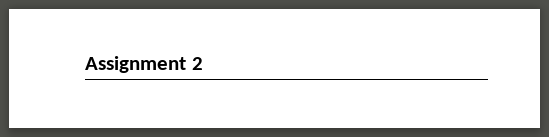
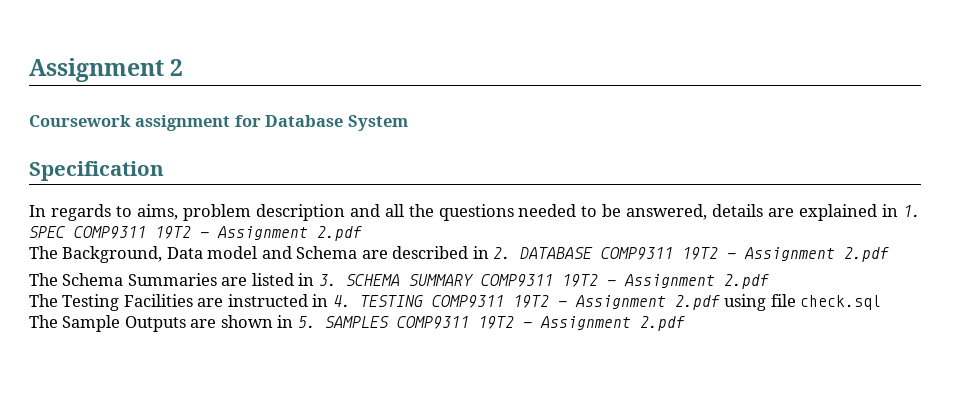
(203, 63) none -> [29,115,408,131] [29,161,164,181] [29,204,922,221] [29,226,362,241] [29,246,890,263] [29,273,769,289] [29,294,882,311] [29,315,685,332] // Coursework assignment for Database System // Specification // In regards to aims, problem description and all the questions needed to be answered, details are explained in 1. SPEC COMP9311 19T2 - Assignment 2.pdf // The Background, Data model and Schema are described in 2. DATABASE COMP9311 19T2 - Assignment 2.pdf // The Schema Summaries are listed in 3. SCHEMA SUMMARY COMP9311 19T2 - Assignment 2.pdf // The Testing Facilities are instructed in 4. TESTING COMP9311 19T2 - Assignment 2.pdf using file check.sql // The Sample Outputs are shown in 5. SAMPLES COMP9311 19T2 - Assignment 2.pdf

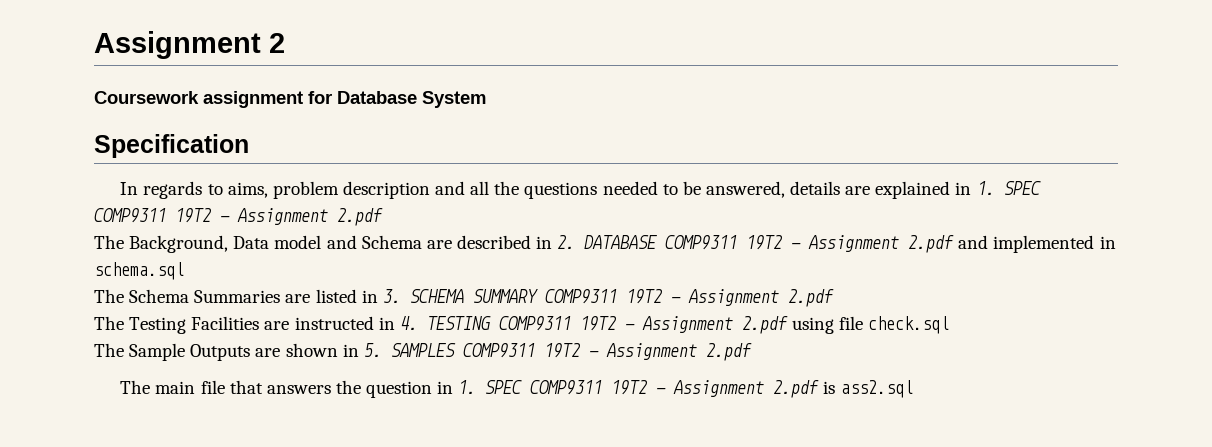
(890, 254) none -> [958,235,1116,253] [94,262,184,280] and implemented in schema.sql
(685, 323) none -> [120,380,913,398] // The main file that answers the question in 1. SPEC COMP9311 19T2 - Assignment 2.pdf is ass2.sql

